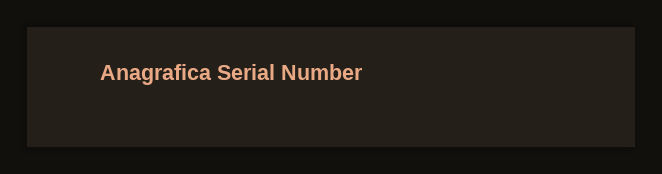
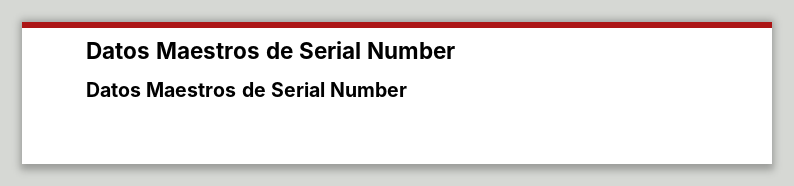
[100,64,363,85] Anagrafica Serial Number -> [86,41,456,59] [86,82,408,97] Datos Maestros de Serial Number // Datos Maestros de Serial Number

